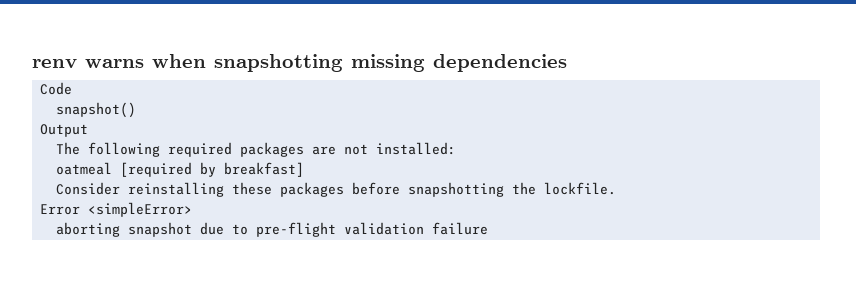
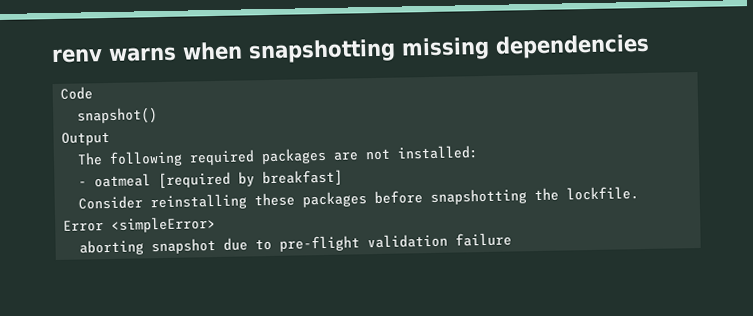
(457, 148) none -> [78,181,88,187] -

